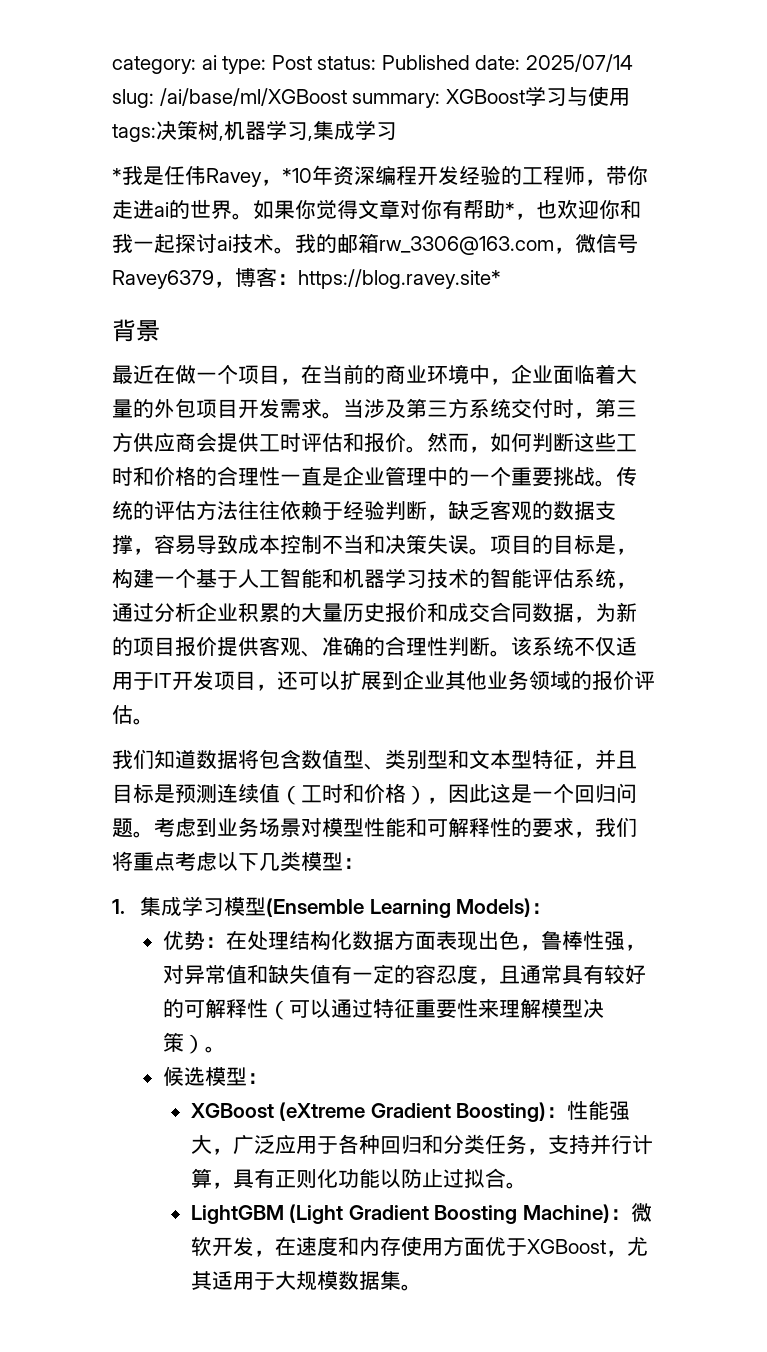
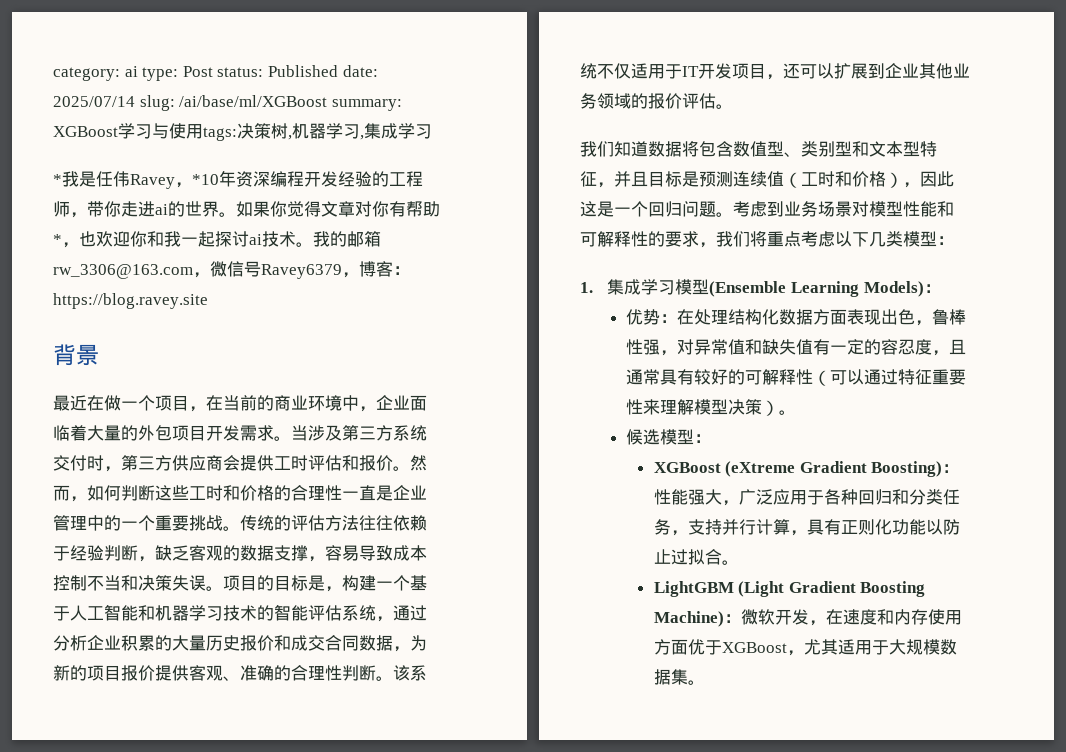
[298,269,501,289] https://blog.ravey.site* -> [53,293,208,309] https://blog.ravey.site

